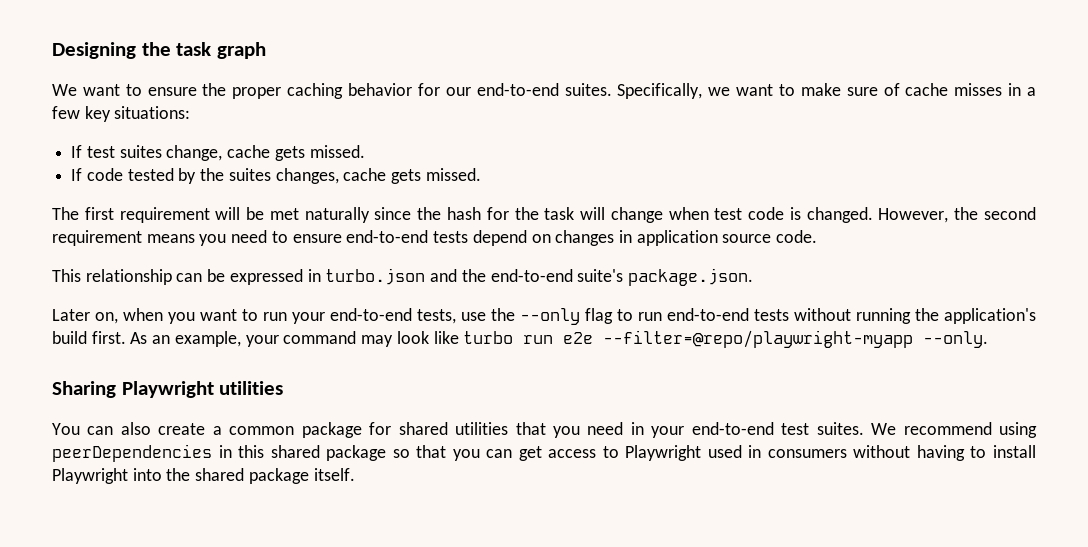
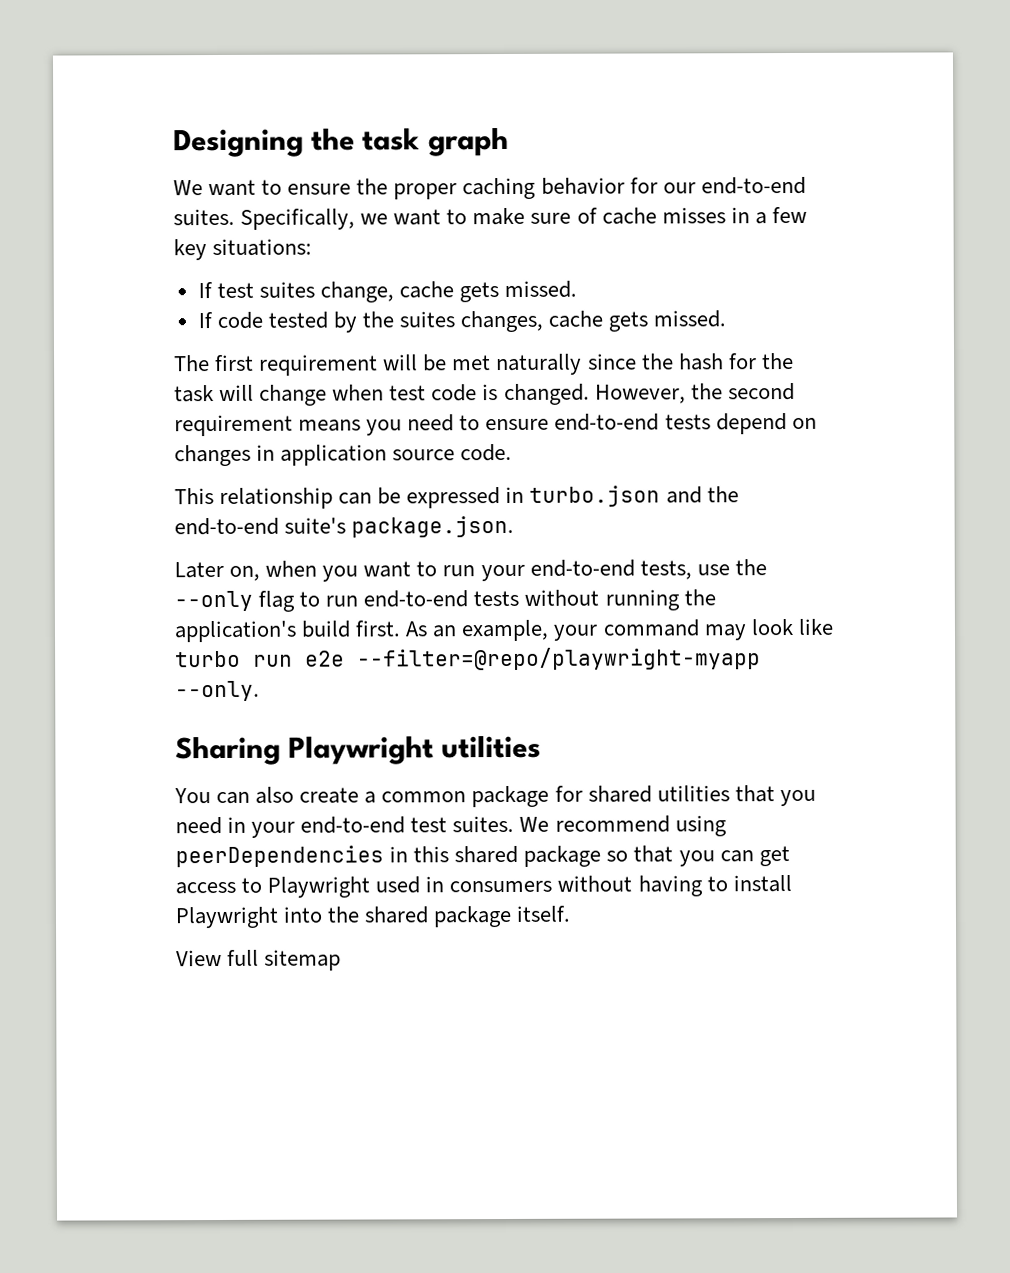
(355, 474) none -> [176,949,342,971] // View full sitemap

